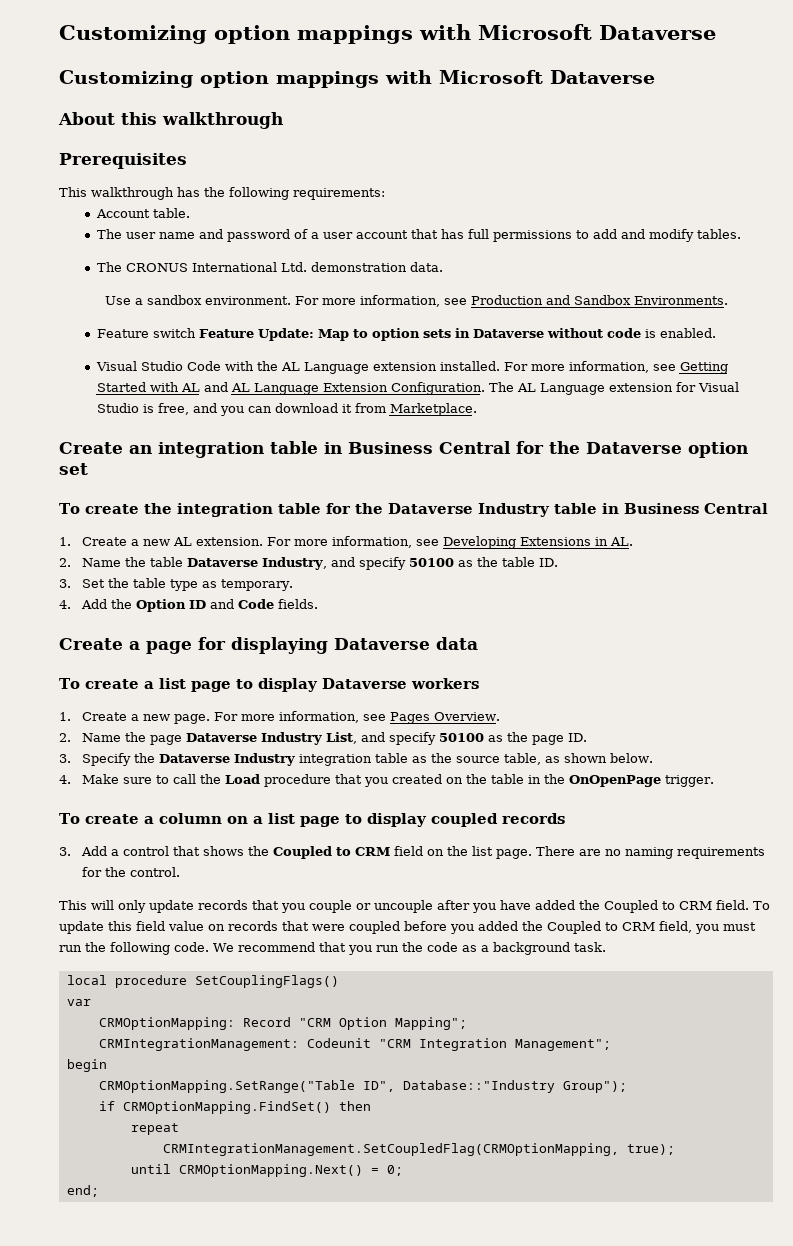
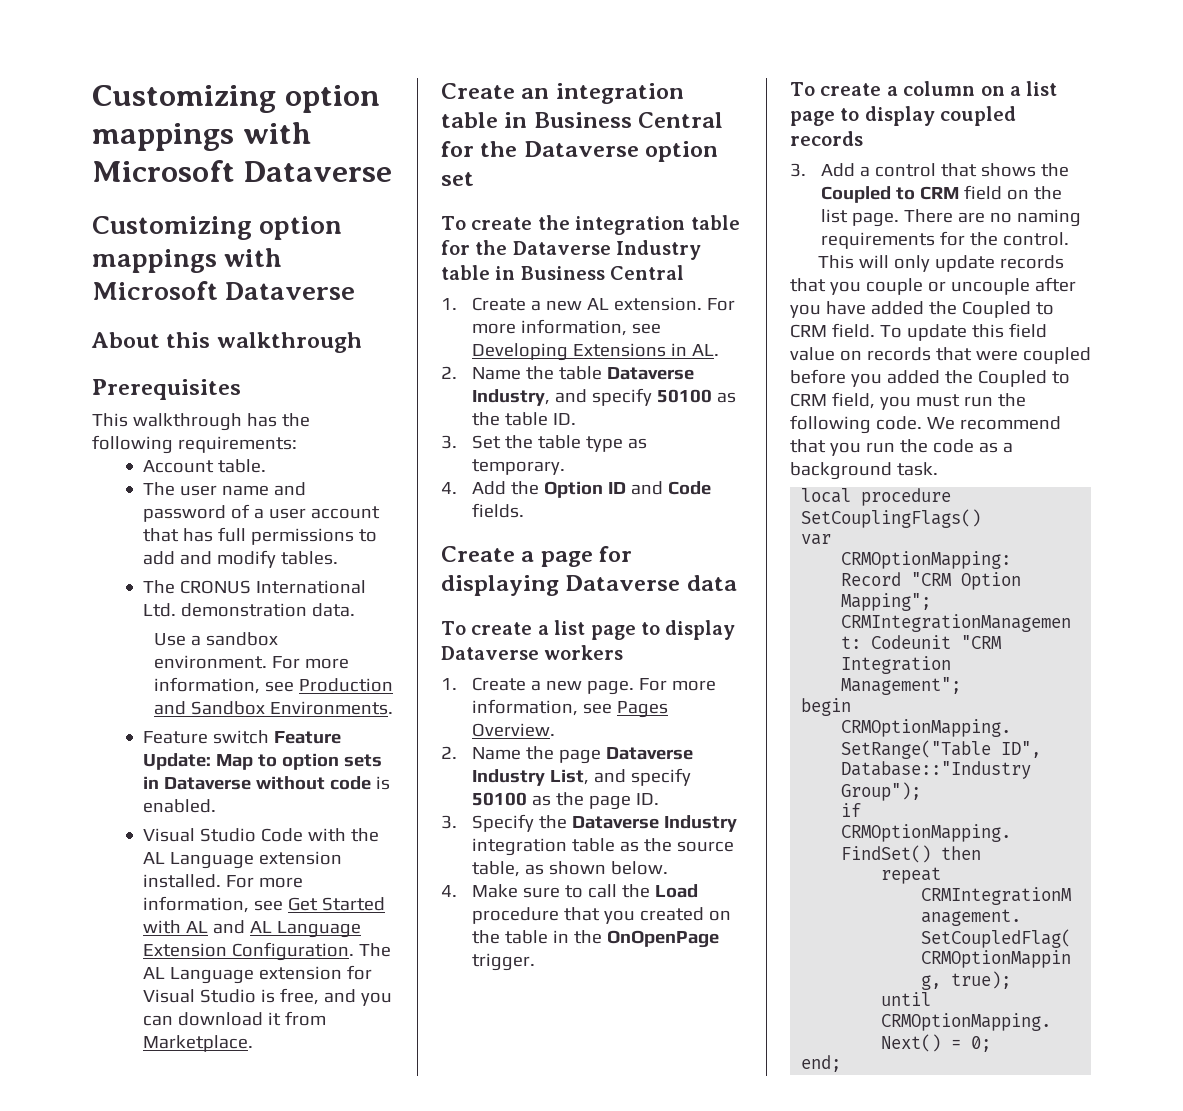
[679,362,728,374] Getting -> [288,897,319,911] Get

